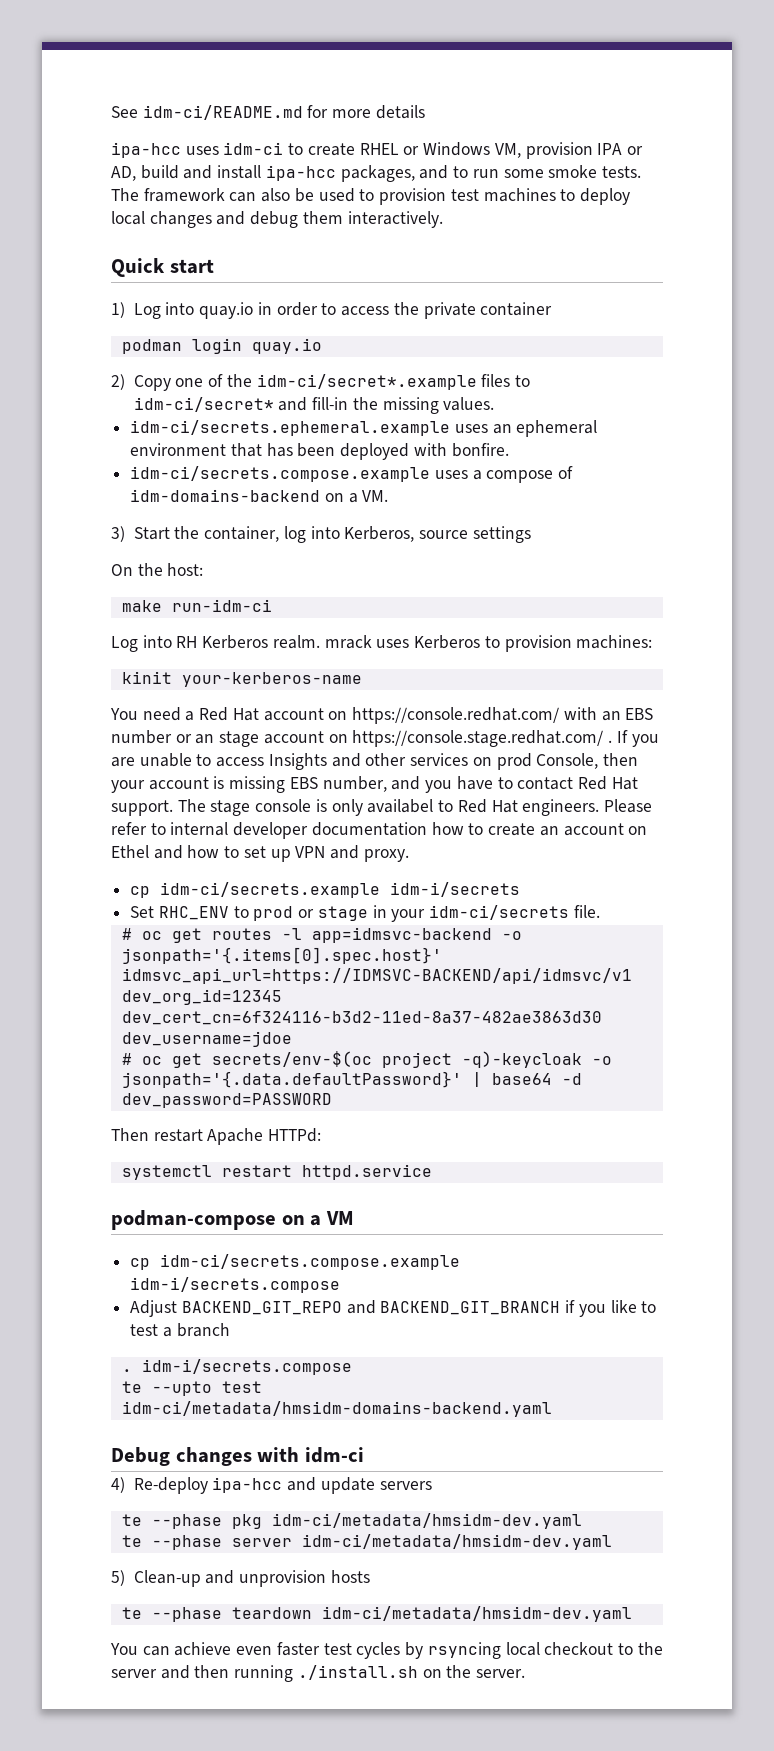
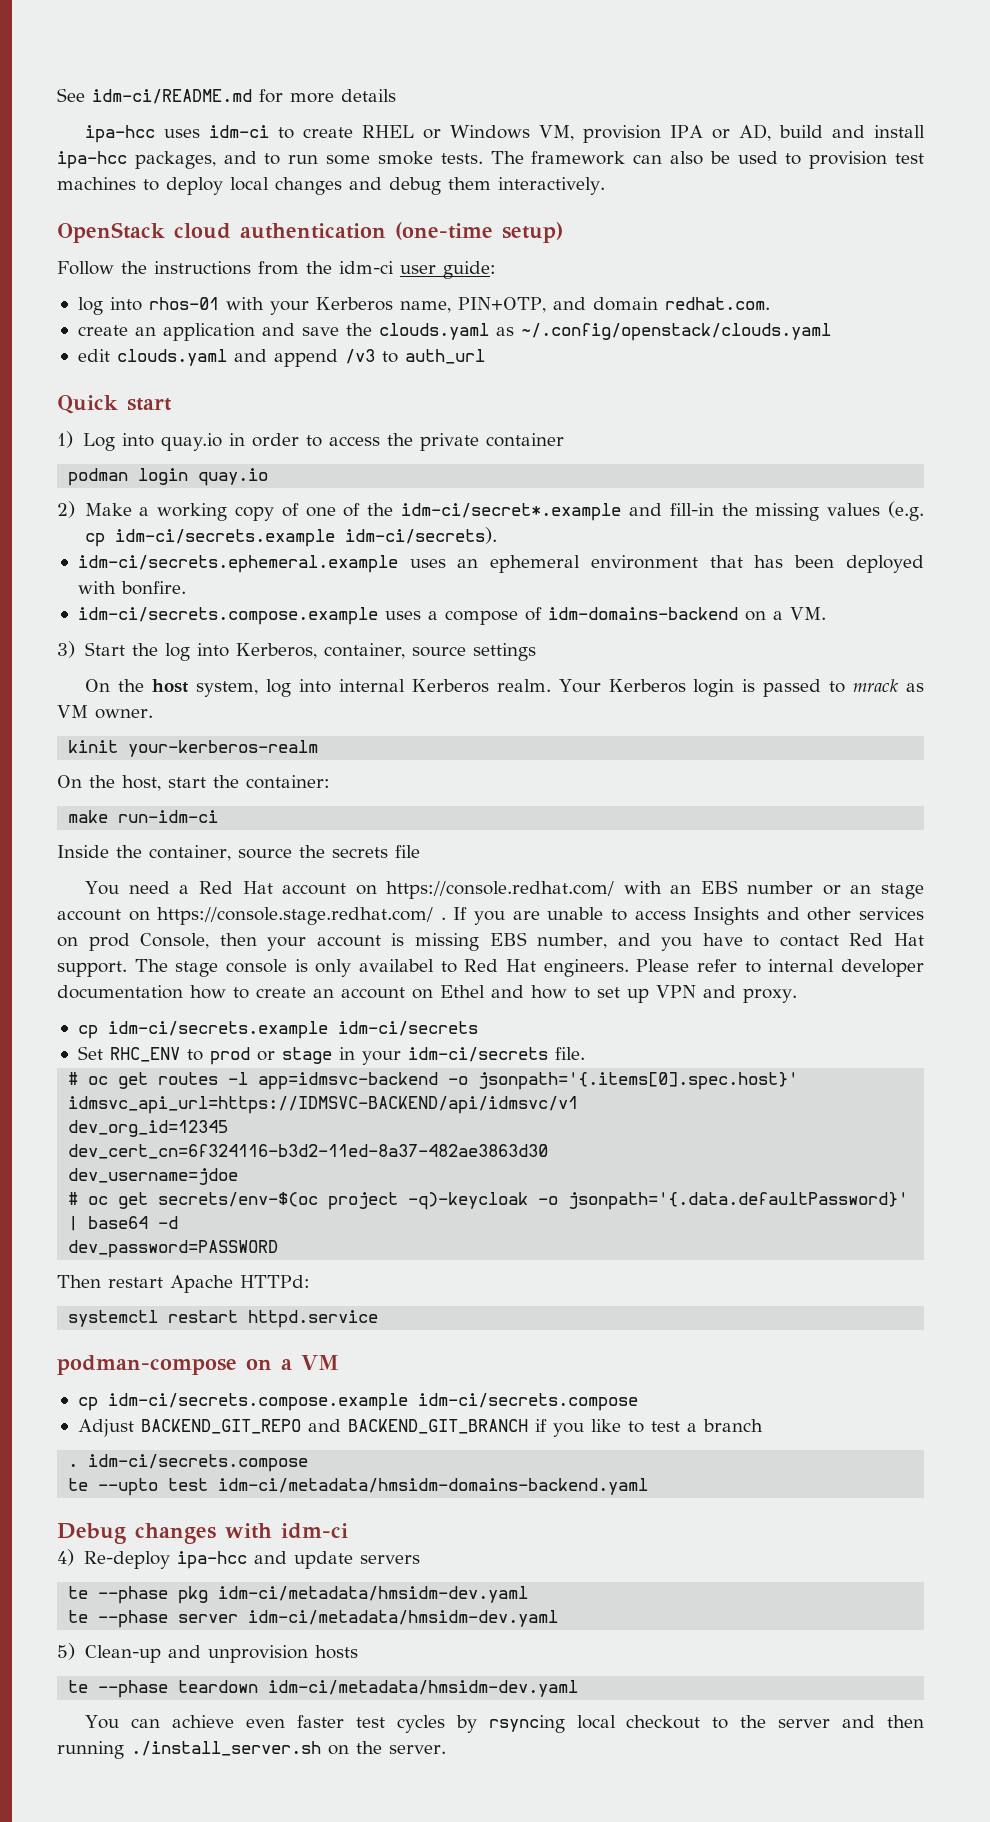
(443, 219) none -> [57,222,563,243] [57,261,496,279] [77,297,770,315] [77,323,831,341] [77,349,485,367] // OpenStack cloud authentication (one-time setup) // Follow the instructions from the idm-ci user guide: // log into rhos-01 with your Kerberos name, PIN+OTP, and domain redhat.com. // create an application and save the clouds.yaml as ~/.config/openstack/clouds.yaml // edit clouds.yaml and append /v3 to auth_url
[133,375,171,391] Copy -> [84,503,299,521] Make a working copy of
[481,374,531,387] [133,397,274,412] files to idm-ci/secret* -> (622, 512) none
[443,397,495,411] values. -> [827,501,924,521] [84,527,497,547] values (e.g. cp idm-ci/secrets.example idm-ci/secrets).
[204,526,280,542] container, -> (158, 649) none
(415, 534) none -> [323,643,406,659] container,
[167,563,204,576] [121,599,272,612] [111,635,653,652] [121,671,362,687] host: // make run-idm-ci // Log into RH Kerberos realm. mrack uses Kerberos to provision machines: // kinit your-kerberos-name -> [152,679,925,697] [57,705,153,719] [68,740,319,757] [57,775,330,791] [68,810,219,823] [57,845,420,861] host system, log into internal Kerberos realm. Your Kerberos login is passed to mrack as VM owner. // kinit your-kerberos-realm // On the host, start the container: // make run-idm-ci // Inside the container, source the secrets file
[390,882,521,897] idm-i/secrets -> [337,1021,478,1036] idm-ci/secrets
[130,1277,341,1293] idm-i/secrets.compose -> [417,1393,638,1411] idm-ci/secrets.compose
[141,1359,352,1375] idm-i/secrets.compose -> [88,1454,309,1472] idm-ci/secrets.compose
[297,1665,418,1680] ./install.sh -> [131,1741,321,1756] ./install_server.sh

